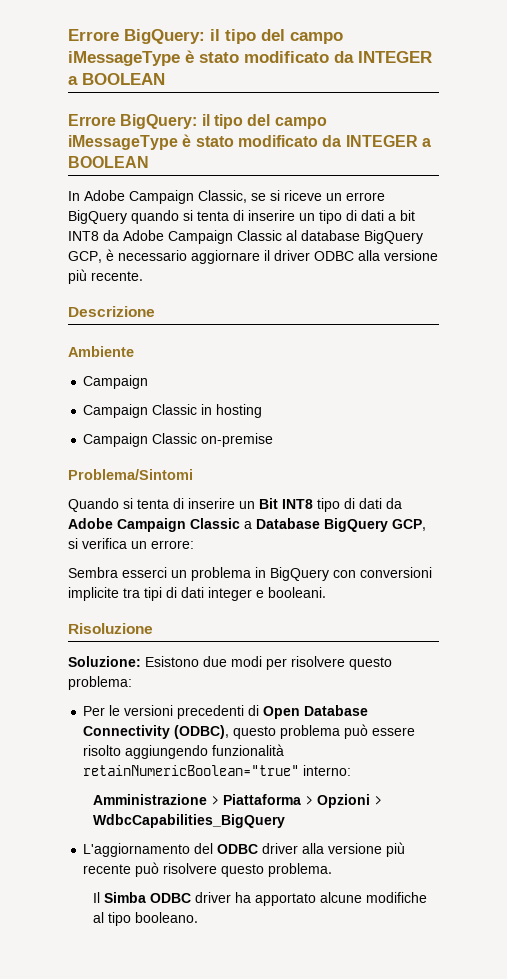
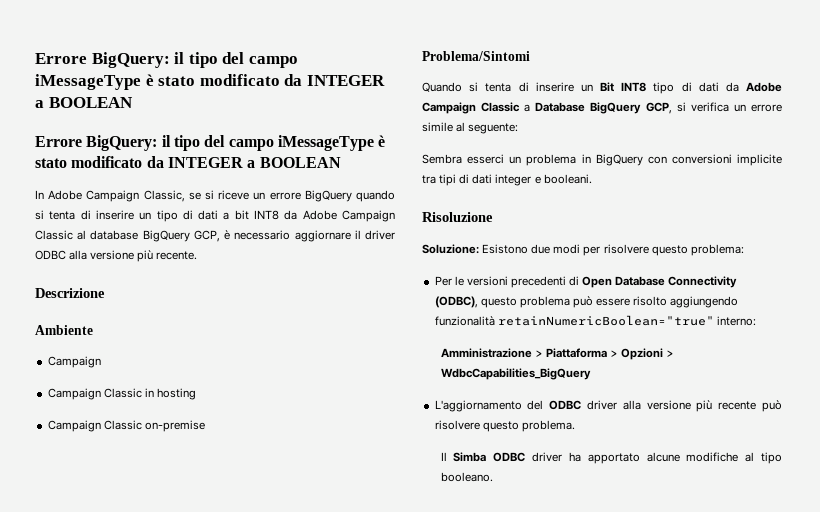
[151,540,194,549] errore: -> [750,104,782,112] [422,122,519,134] errore simile al seguente:

